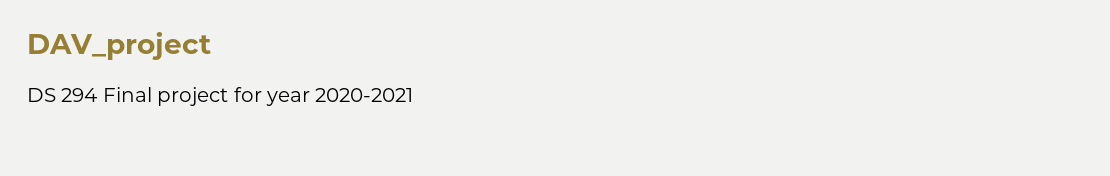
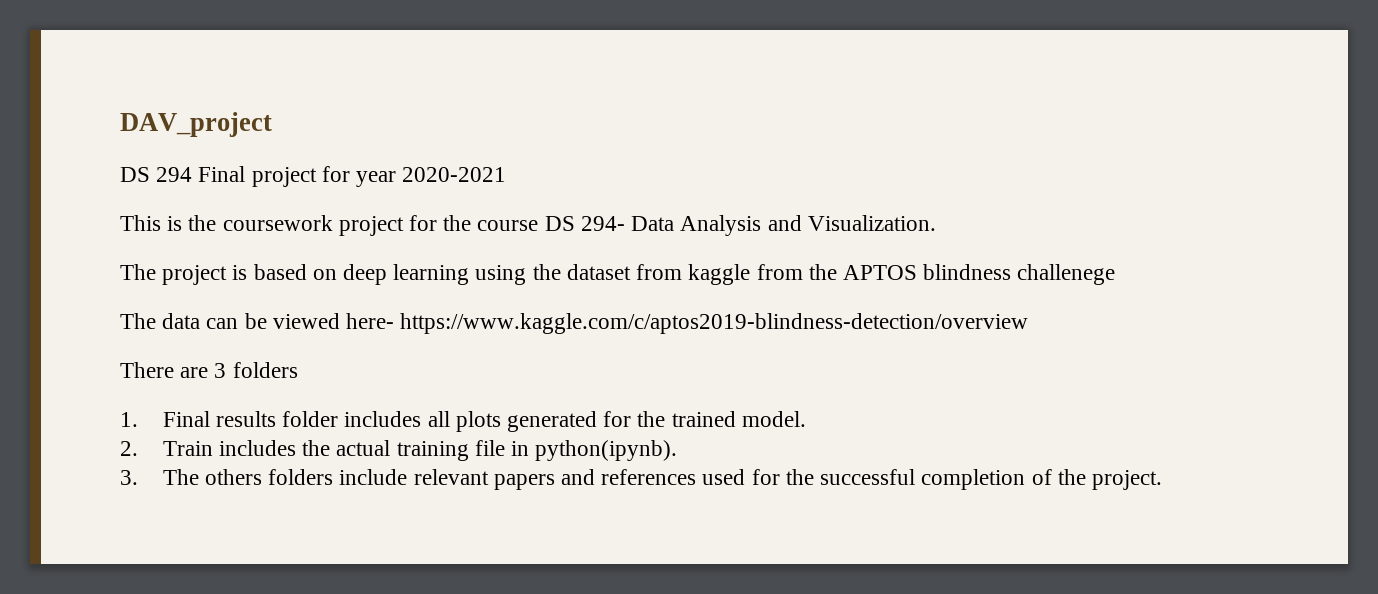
(414, 95) none -> [120,215,936,236] [120,264,1116,285] [120,313,1029,334] [120,362,298,378] [120,411,806,432] [120,440,678,461] [120,469,1162,490] // This is the coursework project for the course DS 294- Data Analysis and Visualization. // The project is based on deep learning using the dataset from kaggle from the APTOS blindness challenege // The data can be viewed here- https://www.kaggle.com/c/aptos2019-blindness-detection/overview // There are 3 folders // 1. Final results folder includes all plots generated for the trained model. // 2. Train includes the actual training file in python(ipynb). // 3. The others folders include relevant papers and references used for the successful completion of the project.

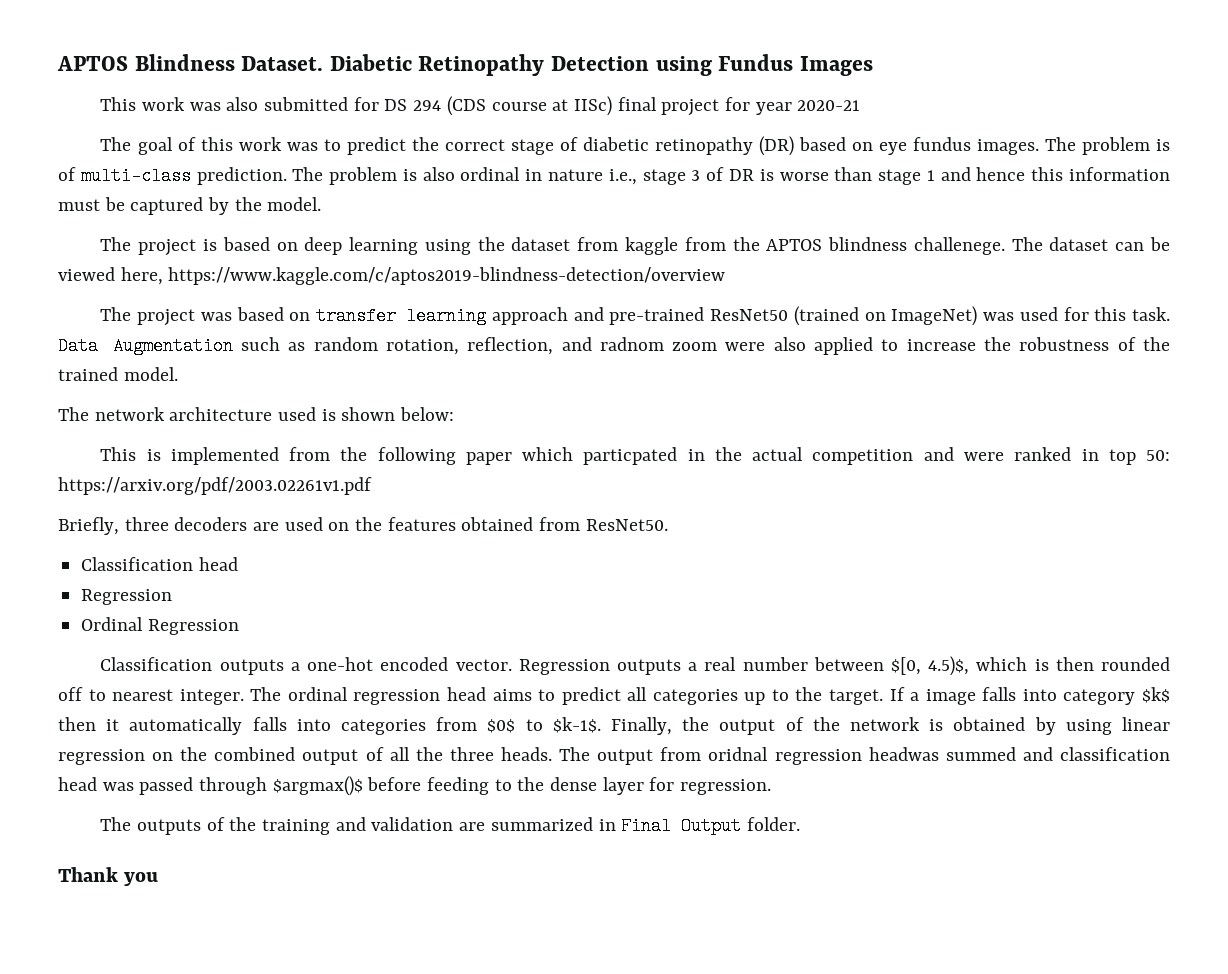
[120,112,272,137] [120,166,507,187] [120,215,936,236] DAV_project // DS 294 Final project for year 2020-2021 // This is the coursework project for the course DS 294- Data Analysis and Visualization. -> [57,54,873,76] [100,96,861,116] [100,136,1171,156] [58,167,1170,185] [58,197,322,215] APTOS Blindness Dataset. Diabetic Retinopathy Detection using Fundus Images // This work was also submitted for DS 294 (CDS course at IISc) final project for year 2020-21 // The goal of this work was to predict the correct stage of diabetic retinopathy (DR) based on eye fundus images. The problem is of multi-class prediction. The problem is also ordinal in nature i.e., stage 3 of DR is worse than stage 1 and hence this information must be captured by the model.
[1017,264,1116,285] [120,313,201,329] challenege // The data -> [913,237,1109,255] challenege. The dataset
[346,313,395,329] here- -> [120,267,163,285] here,
[120,362,298,378] [120,411,806,432] [120,440,678,461] [120,469,1162,490] There are 3 folders // 1. Final results folder includes all plots generated for the trained model. // 2. Train includes the actual training file in python(ipynb). // 3. The others folders include relevant papers and references used for the successful completion of the project. -> [100,306,1170,326] [58,337,1170,355] [58,367,178,381] [58,407,455,421] [100,447,1170,465] [58,477,372,495] [58,517,668,535] [81,557,238,571] [81,589,173,605] [81,617,239,635] [100,656,1170,676] [58,687,1171,705] [58,717,1171,735] [58,747,1170,765] [58,776,772,796] [100,817,800,835] [58,867,159,886] The project was based on transfer learning approach and pre-trained ResNet50 (trained on ImageNet) was used for this task. Data Augmentation such as random rotation, reflection, and radnom zoom were also applied to increase the robustness of the trained model. // The network architecture used is shown below: // This is implemented from the following paper which particpated in the actual competition and were ranked in top 50: https://arxiv.org/pdf/2003.02261v1.pdf // Briefly, three decoders are used on the features obtained from ResNet50. // Classification head // Regression // Ordinal Regression // Classification outputs a one-hot encoded vector. Regression outputs a real number between $[0, 4.5)$, which is then rounded off to nearest integer. The ordinal regression head aims to predict all categories up to the target. If a image falls into category $k$ then it automatically falls into categories from $0$ to $k-1$. Finally, the output of the network is obtained by using linear regression on the combined output of all the three heads. The output from oridnal regression headwas summed and classification head was passed through $argmax()$ before feeding to the dense layer for regression. // The outputs of the training and validation are summarized in Final Output folder. // Thank you

